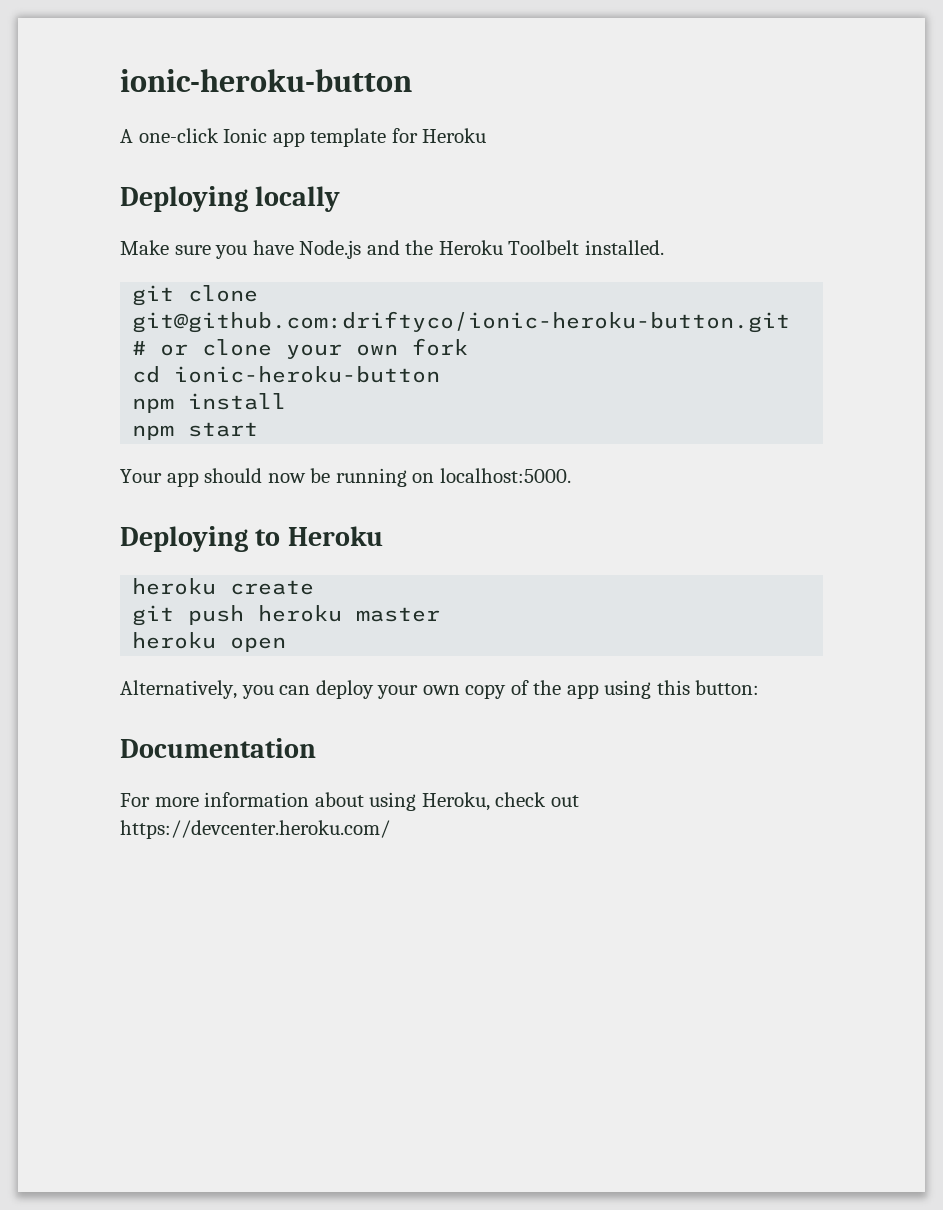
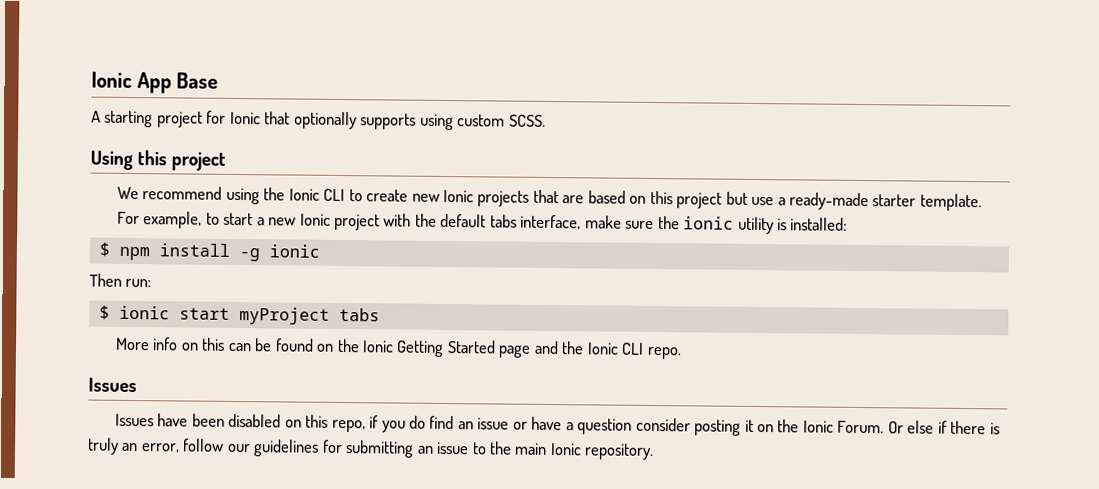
[120,69,412,92] [120,128,487,147] [120,186,341,212] [120,240,664,259] [132,285,259,306] [132,311,791,333] [132,338,469,359] [132,366,441,383] [132,393,287,413] [132,422,259,440] [120,468,571,487] [120,526,383,552] [132,578,315,595] [132,605,441,626] [132,632,287,652] [120,680,760,699] [120,738,316,758] [120,792,579,811] [120,820,390,839] ionic-heroku-button // A one-click Ionic app template for Heroku // Deploying locally // Make sure you have Node.js and the Heroku Toolbelt installed. // git clone git@github.com:driftyco/ionic-heroku-button.git # or clone your own fork // cd ionic-heroku-button // npm install // npm start // Your app should now be running on localhost:5000. // Deploying to Heroku // heroku create // git push heroku master // heroku open // Alternatively, you can deploy your own copy of the app using this button: // Documentation // For more information about using Heroku, check out https://devcenter.heroku.com/ -> [91,71,219,94] [91,110,546,131] [90,150,227,171] [116,186,982,212] [116,211,848,235] [98,242,320,262] [89,273,152,288] [98,305,380,325] [114,337,682,360] [88,377,137,393] [114,413,1000,436] [87,437,655,461] Ionic App Base // A starting project for Ionic that optionally supports using custom SCSS. // Using this project // We recommend using the Ionic CLI to create new Ionic projects that are based on this project but use a ready-made starter template. // For example, to start a new Ionic project with the default tabs interface, make sure the ionic utility is installed: // $ npm install -g ionic // Then run: // $ ionic start myProject tabs // More info on this can be found on the Ionic Getting Started page and the Ionic CLI repo. // Issues // Issues have been disabled on this repo, if you do find an issue or have a question consider posting it on the Ionic Forum. Or else if there is truly an error, follow our guidelines for submitting an issue to the main Ionic repository.

